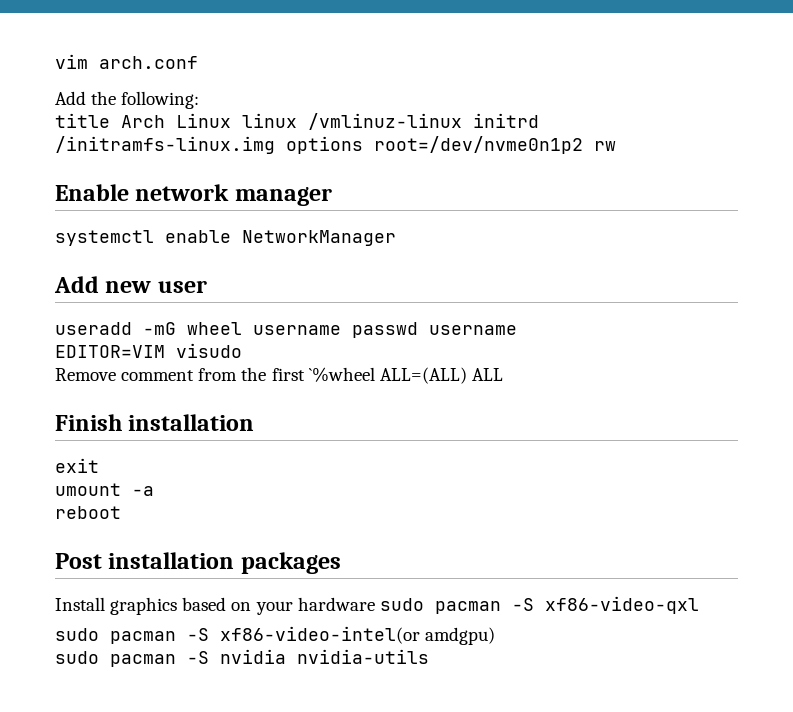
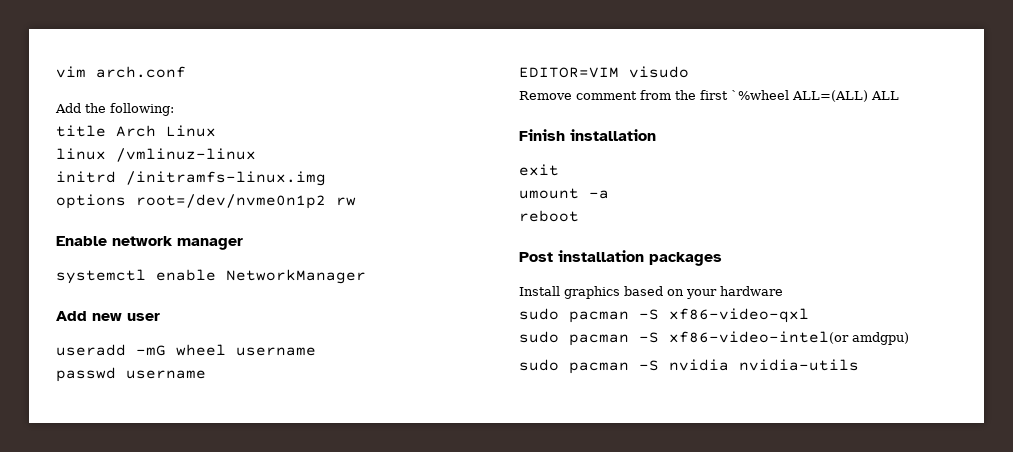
(231, 120) none -> (216, 131) //
(462, 121) none -> (256, 155) //
(275, 145) none -> (326, 178) //
(341, 330) none -> (316, 351) //
(375, 604) none -> (783, 291) //

